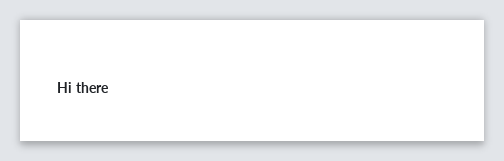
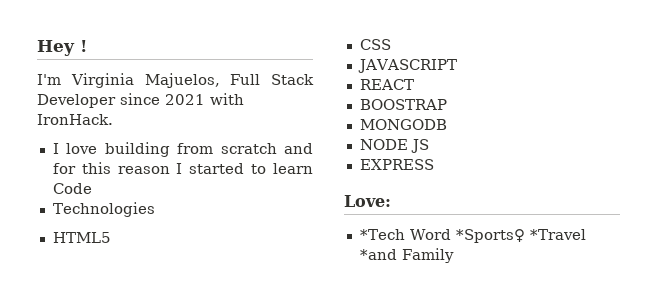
[57,82,109,93] Hi there -> [37,40,87,56] [37,73,314,88] [37,93,244,108] [37,114,113,125] [52,142,313,157] [52,162,313,174] [52,183,92,194] [52,202,155,217] [52,232,111,243] [359,39,391,50] [357,59,457,73] [359,79,414,90] [359,99,447,110] [359,119,447,130] [359,139,429,153] [359,159,434,170] [344,195,391,207] [359,229,586,243] [359,248,454,263] Hey ! // I'm Virginia Majuelos, Full Stack Developer since 2021 with IronHack. // I love building from scratch and for this reason I started to learn Code // Technologies // HTML5 // CSS // JAVASCRIPT // REACT // BOOSTRAP // MONGODB // NODE JS // EXPRESS // Love: // *Tech Word *Sports♀ *Travel *and Family

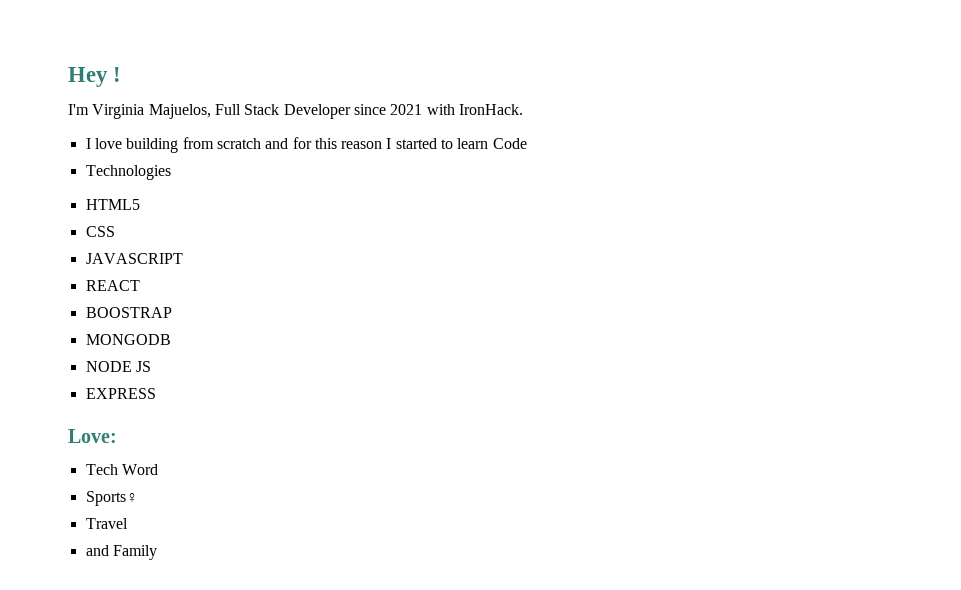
[359,229,405,240] *Tech -> [85,464,118,475] Tech
[455,229,586,243] [359,249,397,260] *Sports♀ *Travel *and -> [85,491,138,506] [85,518,128,529] [85,545,109,556] // Sports♀ // Travel // and

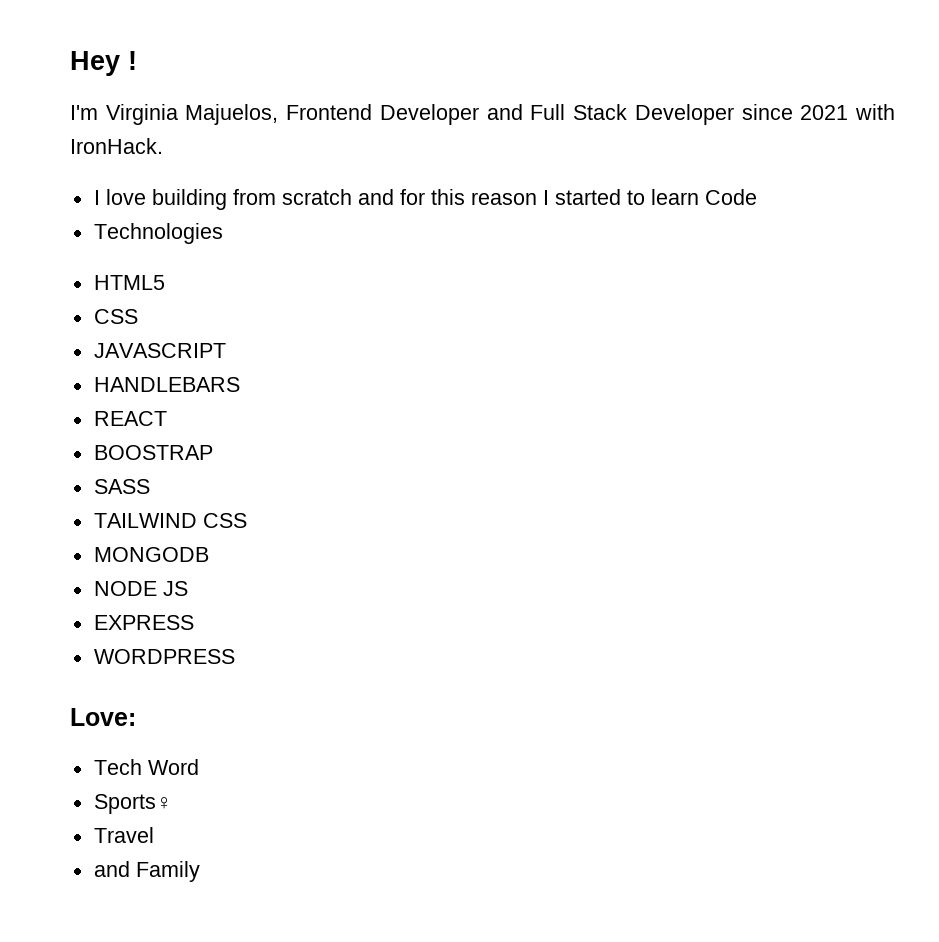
(211, 111) none -> [286,104,523,125] Frontend Developer and
(183, 258) none -> [93,377,240,392] // HANDLEBARS
(172, 312) none -> [93,479,150,494] [93,513,247,528] // SASS // TAILWIND CSS
(156, 393) none -> [93,649,235,664] // WORDPRESS

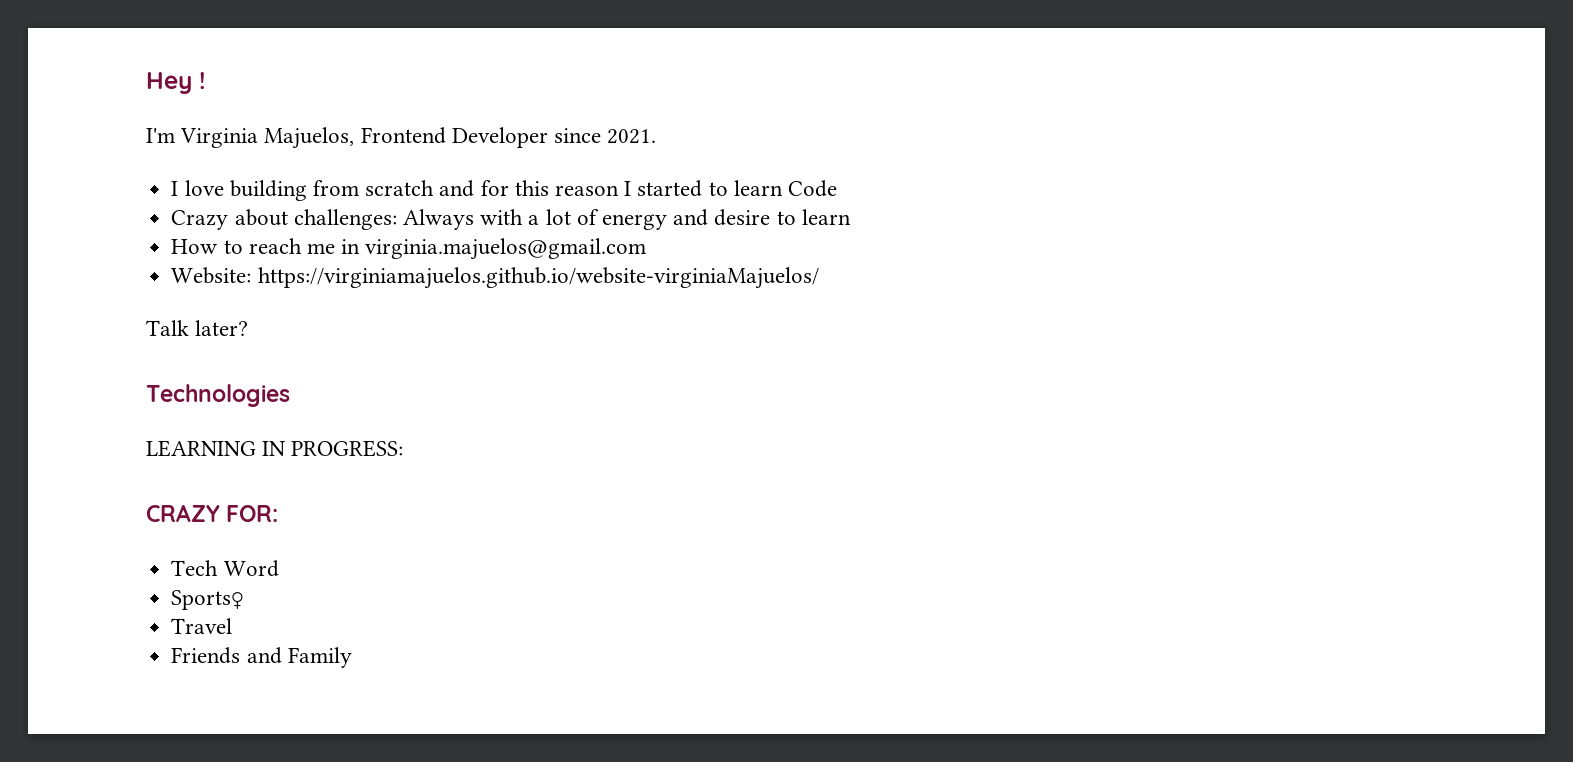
[486,104,896,125] [70,138,163,154] and Full Stack Developer since 2021 with IronHack. -> [554,128,657,144] since 2021.
[93,223,223,244] [93,275,165,290] [93,309,138,324] [93,343,226,358] [93,377,240,392] [93,411,167,426] [93,445,213,460] [93,479,150,494] [93,513,247,528] [93,547,209,562] [93,581,188,596] [93,615,194,630] [93,649,235,664] [70,708,136,726] Technologies // HTML5 // CSS // JAVASCRIPT // HANDLEBARS // REACT // BOOSTRAP // SASS // TAILWIND CSS // MONGODB // NODE JS // EXPRESS // WORDPRESS // Love: -> [171,209,851,230] [171,238,647,260] [171,267,819,289] [146,320,249,336] [146,384,290,407] [146,440,404,457] [146,504,279,522] Crazy about challenges: Always with a lot of energy and desire to learn // How to reach me in virginia.majuelos@gmail.com // Website: https://virginiamajuelos.github.io/website-virginiaMajuelos/ // Talk later? // Technologies // LEARNING IN PROGRESS: // CRAZY FOR:
(154, 835) none -> [171,647,241,664] Friends

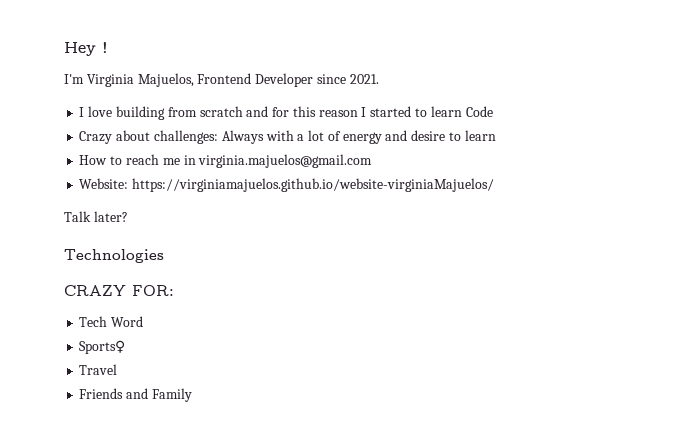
[146,440,404,457] // LEARNING IN PROGRESS: -> (164, 256) none

